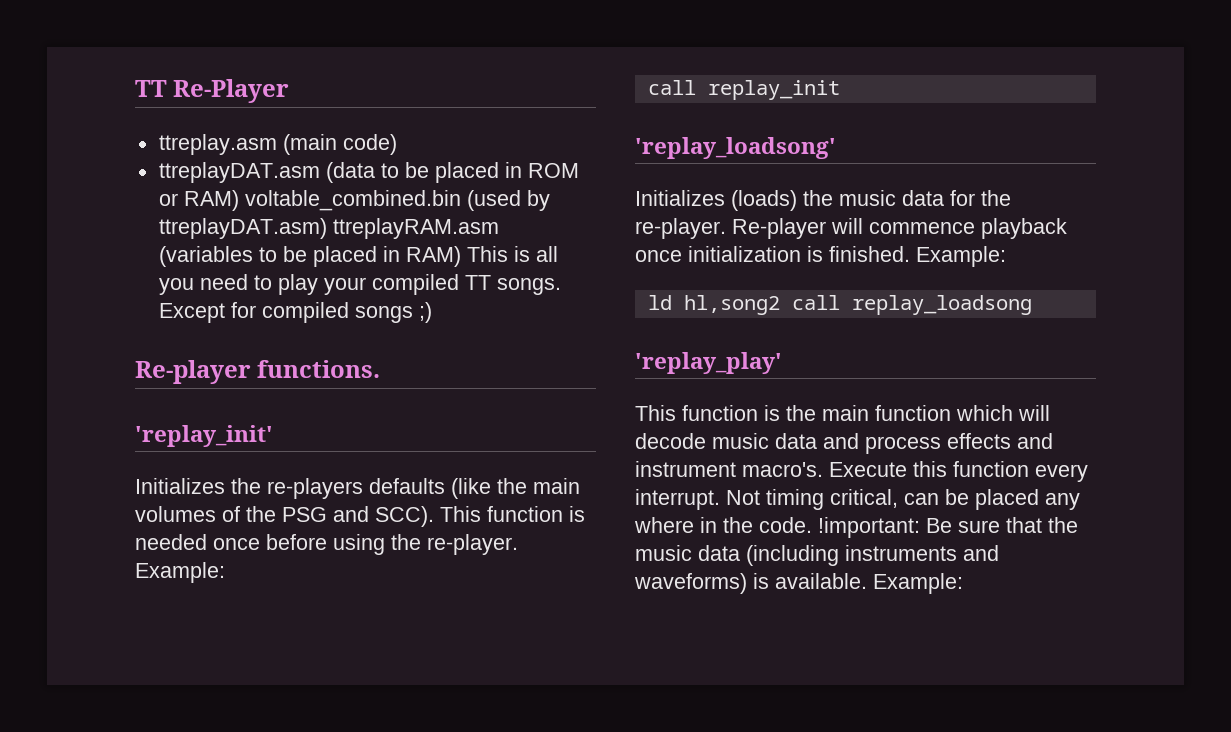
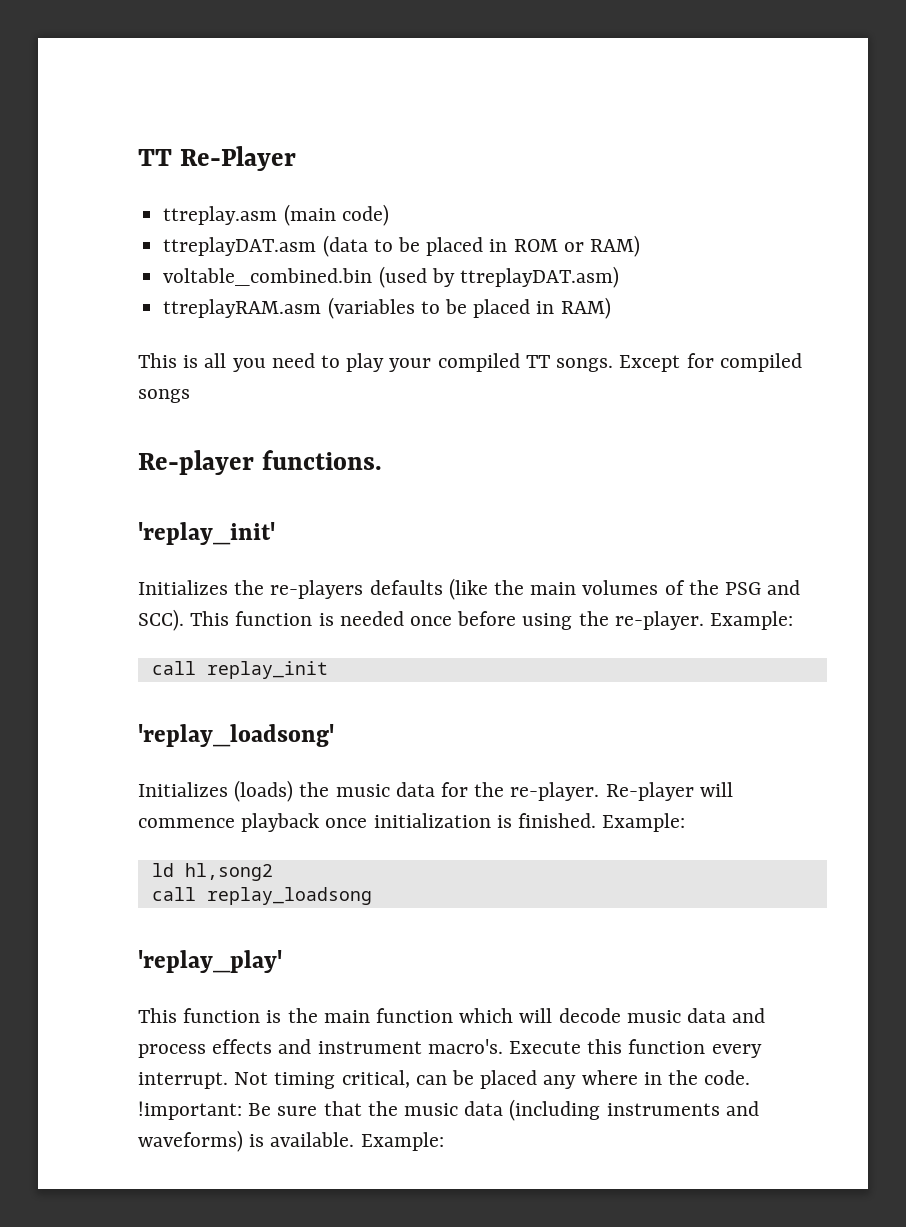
(239, 200) none -> (640, 246) //
(327, 228) none -> (619, 277) //
(461, 256) none -> (611, 308) //
[418,302,432,323] ;) -> (190, 396) none
(780, 305) none -> (273, 872) //

